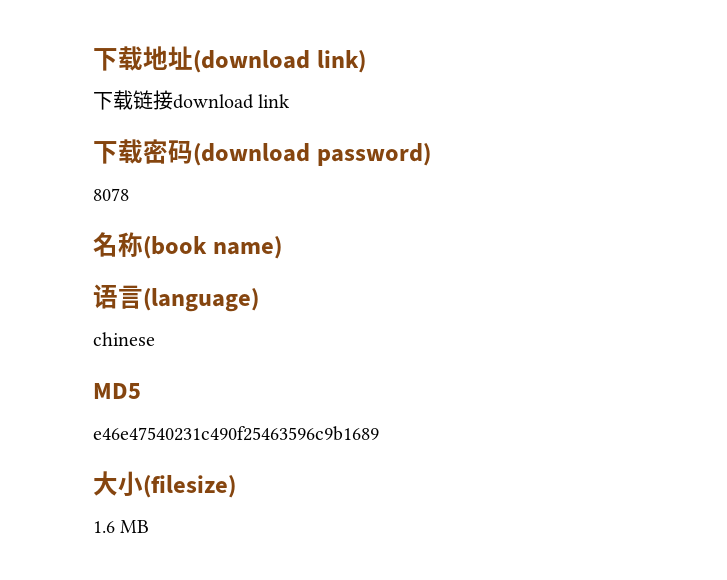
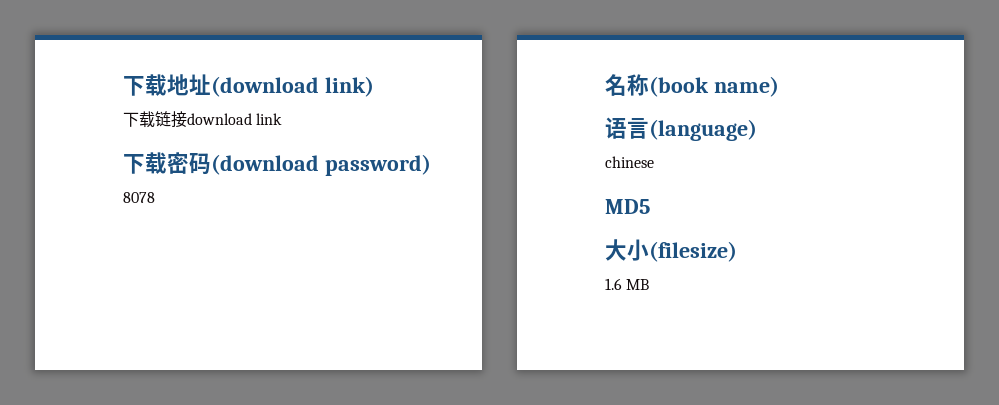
[93,426,379,441] // e46e47540231c490f25463596c9b1689 -> (650, 206) none

